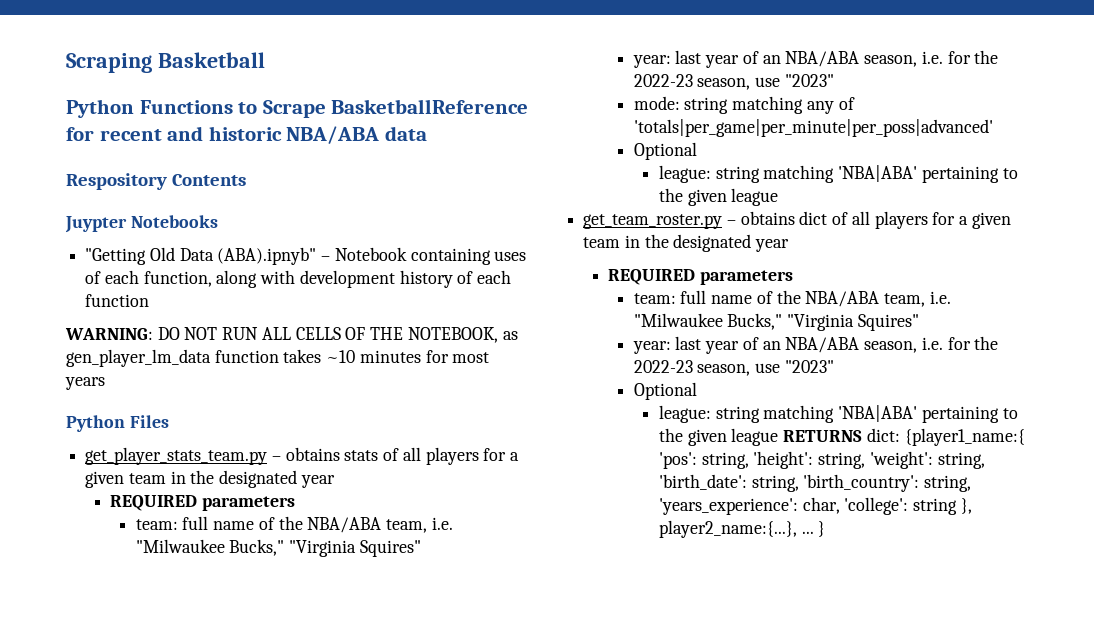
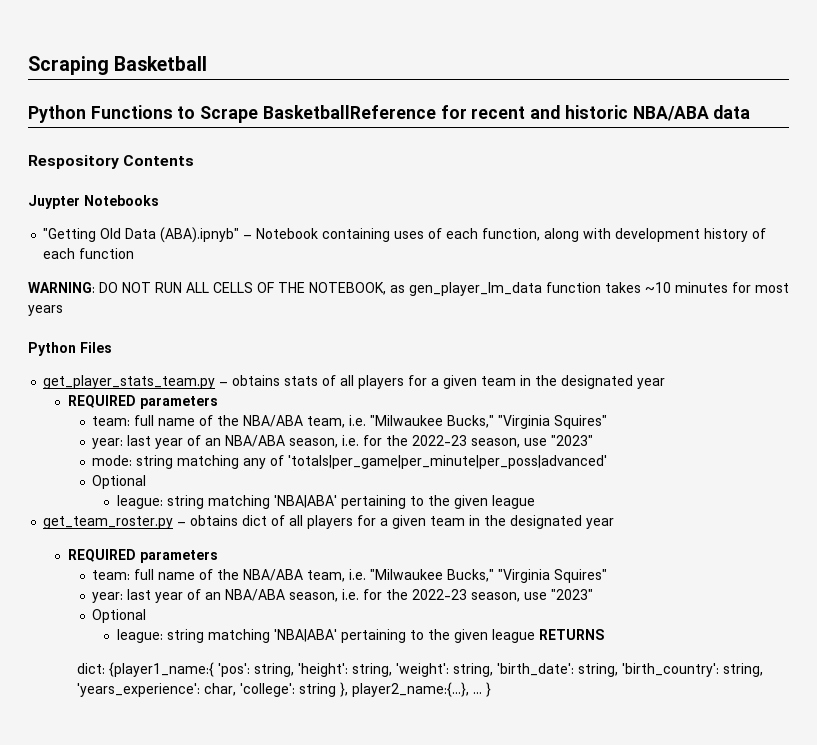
(863, 436) none -> (604, 634) //

